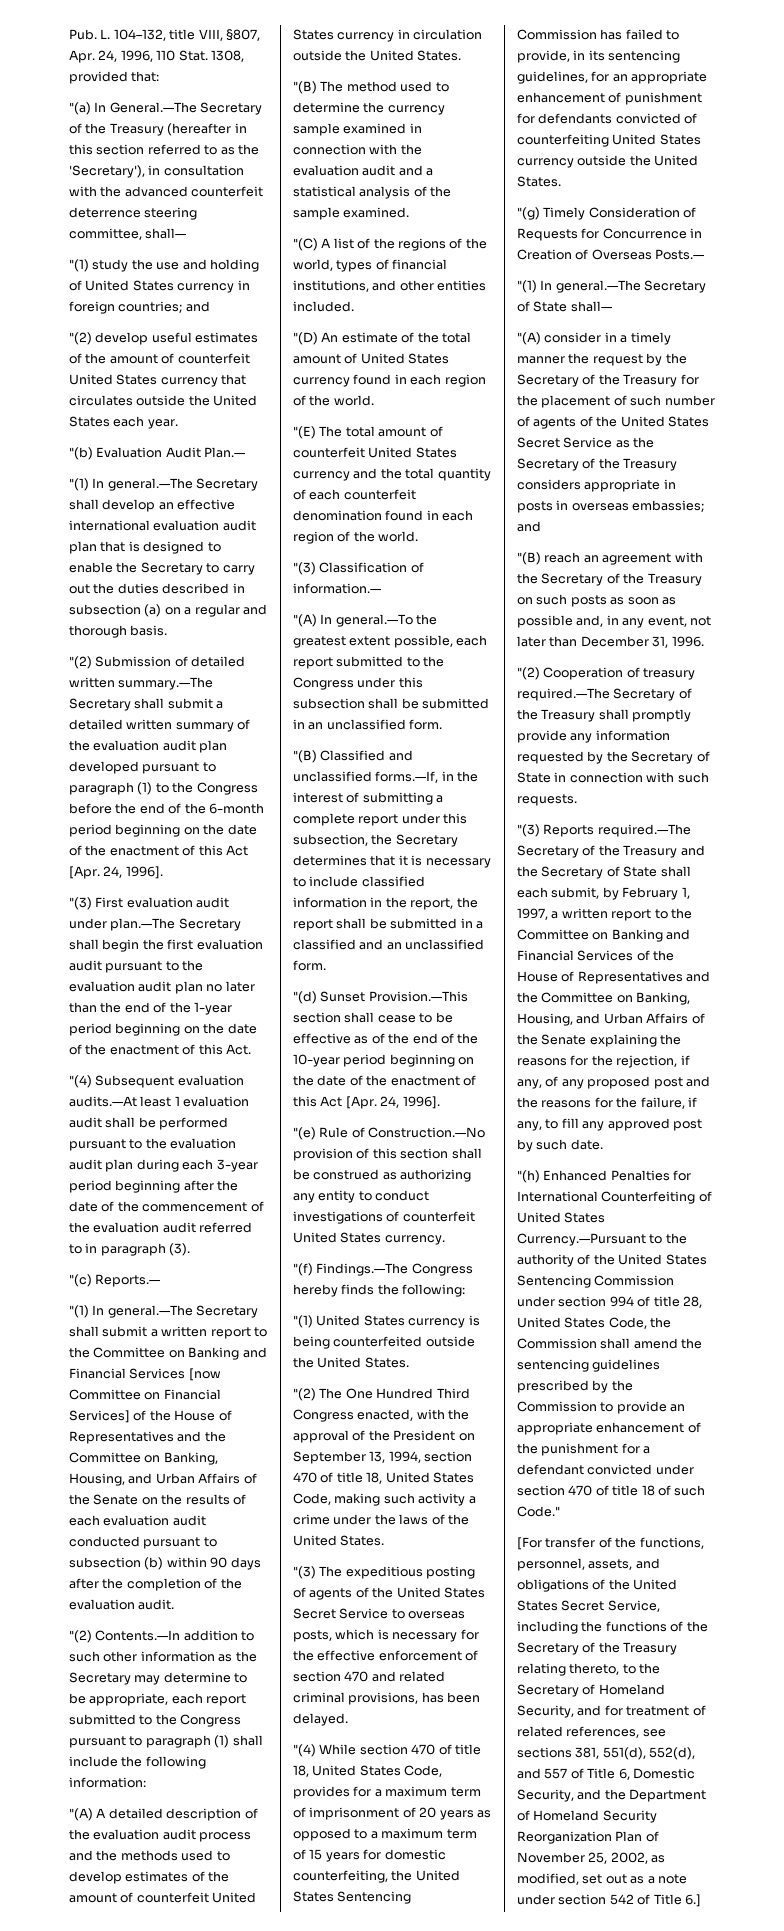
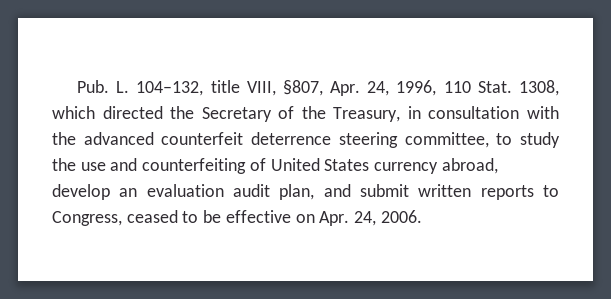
[69,71,160,84] [69,102,263,115] [69,123,247,136] [69,144,259,155] [69,165,145,178] provided that: // "(a) In General.—The Secretary of the Treasury (hereafter in this section referred to as the 'Secretary'), -> [52,106,401,122] which directed the Secretary of the Treasury,
[145,228,188,239] [69,259,89,272] shall— // "(1) -> [496,133,513,145] to
[209,259,259,272] [69,280,250,293] [69,301,210,314] [69,332,259,345] [69,353,250,364] [69,374,247,387] [69,395,258,406] [69,416,178,429] [69,447,247,460] [69,478,259,491] [69,499,236,512] [69,520,256,531] [69,541,221,554] [69,562,255,575] [69,583,245,594] [69,604,267,617] [69,625,168,638] [69,656,246,669] [69,677,214,690] [69,698,224,711] [69,719,251,732] [69,740,228,753] [69,761,216,774] [69,782,258,795] [69,803,264,814] [69,824,257,837] [69,845,248,856] [69,866,163,879] [69,897,230,910] [69,918,241,931] [69,939,263,952] [69,960,204,973] [69,981,255,994] [69,1002,232,1015] [69,1023,257,1036] [69,1044,251,1055] [69,1075,244,1088] [69,1096,250,1107] [69,1117,229,1130] [69,1138,237,1151] [69,1159,258,1172] [69,1180,239,1193] [69,1201,264,1212] [69,1222,253,1233] [69,1243,191,1256] [69,1274,162,1287] [69,1305,259,1318] [69,1326,267,1339] [69,1347,267,1360] [69,1368,221,1381] [69,1389,221,1400] [69,1410,232,1423] [69,1431,226,1444] [69,1452,218,1465] [69,1473,257,1486] [69,1494,246,1505] [69,1515,206,1526] [69,1536,217,1549] [69,1557,261,1570] [69,1578,242,1591] [69,1599,175,1610] [69,1630,255,1643] [69,1651,257,1662] [69,1672,248,1685] [69,1693,247,1706] [69,1714,242,1727] [69,1735,263,1748] [69,1756,206,1769] [69,1777,146,1788] [69,1808,258,1821] [69,1829,252,1842] [69,1850,230,1861] [69,1871,230,1884] [69,1892,257,1903] [293,29,483,42] [293,50,462,61] [293,81,449,94] [293,102,445,115] [293,123,422,136] [293,144,422,155] [293,165,434,176] [293,186,452,199] [293,207,410,220] [293,238,487,251] [293,259,448,272] [293,280,487,292] [293,301,354,312] [293,332,471,345] [293,353,450,364] [293,374,486,387] [293,395,374,406] [293,426,443,439] [293,447,457,458] [293,468,491,481] [293,489,416,500] [293,510,474,521] [293,531,419,544] [293,562,424,575] [293,583,382,594] [293,614,438,627] [293,635,488,648] [293,656,445,669] [293,677,423,690] [293,698,490,709] [293,719,443,730] [293,750,413,763] [293,771,479,783] [293,792,444,805] [293,813,468,826] [293,834,458,847] [293,855,491,868] [293,876,425,887] [293,897,478,910] [293,918,483,931] [293,939,485,950] [293,960,326,971] [293,991,468,1004] [293,1012,453,1023] [293,1033,479,1044] [293,1054,475,1067] [293,1075,476,1086] [293,1096,440,1109] [293,1127,486,1140] [293,1148,482,1161] [293,1169,472,1182] [293,1190,430,1203] [293,1211,475,1224] [293,1232,445,1245] [293,1263,473,1276] [293,1284,466,1297] [293,1315,480,1328] [293,1336,475,1349] [293,1357,409,1368] [293,1388,470,1401] [293,1409,470,1422] [293,1430,475,1443] [293,1451,473,1464] [293,1472,474,1484] [293,1493,476,1506] [293,1514,469,1525] [293,1535,385,1546] [293,1566,476,1579] [293,1587,485,1600] [293,1608,466,1619] [293,1629,479,1642] [293,1650,479,1661] [293,1671,446,1682] [293,1692,481,1705] [293,1713,348,1726] [293,1744,481,1757] [293,1765,443,1777] [293,1786,481,1799] [293,1807,491,1820] [293,1828,477,1841] [293,1849,446,1862] [293,1870,460,1883] [293,1891,412,1904] [517,29,680,40] [517,50,681,63] [517,71,708,84] [517,92,702,105] [517,113,698,124] [517,134,701,147] [517,155,699,168] [517,176,561,187] [517,207,697,220] [517,228,703,241] [517,249,706,260] [517,280,707,293] [517,301,613,312] [517,332,671,345] [517,353,687,366] [517,374,699,387] [517,395,715,408] [517,416,709,429] [517,437,655,448] [517,458,678,471] [517,479,676,492] [517,500,705,513] [517,521,541,532] [517,552,703,565] [517,573,702,586] [517,594,676,607] [517,615,711,628] [517,636,704,648] [517,667,696,680] [517,688,692,701] [517,709,692,722] [517,730,670,743] [517,751,710,764] [517,772,709,783] [517,794,577,806] [517,824,691,837] [517,845,705,858] [517,866,691,879] [517,887,690,900] [517,908,692,921] [517,929,691,942] [517,950,675,961] [517,971,711,984] [517,992,691,1005] [517,1013,705,1026] [517,1034,682,1047] [517,1055,690,1068] [517,1076,710,1089] [517,1097,697,1109] [517,1118,702,1131] [517,1139,603,1152] [517,1170,692,1183] [517,1191,712,1204] [517,1212,606,1223] [517,1233,687,1246] [517,1254,707,1267] [517,1275,675,1288] [517,1296,702,1308] [517,1317,672,1329] [517,1338,703,1349] [517,1359,661,1372] [517,1380,633,1393] [517,1401,686,1414] [517,1422,701,1435] [517,1443,651,1456] [517,1464,694,1475] [517,1485,706,1496] [517,1506,560,1517] [517,1537,704,1550] [517,1558,660,1571] [517,1579,678,1592] [517,1600,660,1612] [517,1621,708,1634] [517,1642,678,1655] [517,1663,661,1676] [517,1684,665,1697] [517,1705,706,1718] [517,1726,666,1738] [517,1747,696,1760] [517,1768,695,1780] [517,1789,707,1802] [517,1810,657,1823] [517,1831,659,1844] [517,1852,666,1864] [517,1873,687,1885] [517,1894,701,1907] holding of United States currency in foreign countries; and // "(2) develop useful estimates of the amount of counterfeit United States currency that circulates outside the United States each year. // "(b) Evaluation Audit Plan.— // "(1) In general.—The Secretary shall develop an effective international evaluation audit plan that is designed to enable the Secretary to carry out the duties described in subsection (a) on a regular and thorough basis. // "(2) Submission of detailed written summary.—The Secretary shall submit a detailed written summary of the evaluation audit plan developed pursuant to paragraph (1) to the Congress before the end of the 6-month period beginning on the date of the enactment of this Act [Apr. 24, 1996]. // "(3) First evaluation audit under plan.—The Secretary shall begin the first evaluation audit pursuant to the evaluation audit plan no later than the end of the 1-year period beginning on the date of the enactment of this Act. // "(4) Subsequent evaluation audits.—At least 1 evaluation audit shall be performed pursuant to the evaluation audit plan during each 3-year period beginning after the date of the commencement of the evaluation audit referred to in paragraph (3). // "(c) Reports.— // "(1) In general.—The Secretary shall submit a written report to the Committee on Banking and Financial Services [now Committee on Financial Services] of the House of Representatives and the Committee on Banking, Housing, and Urban Affairs of the Senate on the results of each evaluation audit conducted pursuant to subsection (b) within 90 days after the completion of the evaluation audit. // "(2) Contents.—In addition to such other information as the Secretary may determine to be appropriate, each report submitted to the Congress pursuant to paragraph (1) shall include the following information: // "(A) A detailed description of the evaluation audit process and the methods used to develop estimates of the amount of counterfeit United States currency in circulation outside the United States. // "(B) The method used to determine the currency sample examined in connection with the evaluation audit and a statistical analysis of the sample examined. // "(C) A list of the regions of the world, types of financial institutions, and other entities included. // "(D) An estimate of the total amount of United States currency found in each region of the world. // "(E) The total amount of counterfeit United States currency and the total quantity of each counterfeit denomination found in each region of the world. // "(3) Classification of information.— // "(A) In general.—To the greatest extent possible, each report submitted to the Congress under this subsection shall be submitted in an unclassified form. // "(B) Classified and unclassified forms.—If, in the interest of submitting a complete report under this subsection, the Secretary determines that it is necessary to include classified information in the report, the report shall be submitted in a classified and an unclassified form. // "(d) Sunset Provision.—This section shall cease to be effective as of the end of the 10-year period beginning on the date of the enactment of this Act [Apr. 24, 1996]. // "(e) Rule of Construction.—No provision of this section shall be construed as authorizing any entity to conduct investigations of counterfeit United States currency. // "(f) Findings.—The Congress hereby finds the following: // "(1) United States currency is being counterfeited outside the United States. // "(2) The One Hundred Third Congress enacted, with the approval of the President on September 13, 1994, section 470 of title 18, United States Code, making such activity a crime under the laws of the United States. // "(3) The expeditious posting of agents of the United States Secret Service to overseas posts, which is necessary for the effective enforcement of section 470 and related criminal provisions, has been delayed. // "(4) While section 470 of title 18, United States Code, provides for a maximum term of imprisonment of 20 years as opposed to a maximum term of 15 years for domestic counterfeiting, the United States Sentencing Commission has failed to provide, in its sentencing guidelines, for an appropriate enhancement of punishment for defendants convicted of counterfeiting United States currency outside the United States. // "(g) Timely Consideration of Requests for Concurrence in Creation of Overseas Posts.— // "(1) In general.—The Secretary of State shall— // "(A) consider in a timely manner the request by the Secretary of the Treasury for the placement of such number of agents of the United States Secret Service as the Secretary of the Treasury considers appropriate in posts in overseas embassies; and // "(B) reach an agreement with the Secretary of the Treasury on such posts as soon as possible and, in any event, not later than December 31, 1996. // "(2) Cooperation of treasury required.—The Secretary of the Treasury shall promptly provide any information requested by the Secretary of State in connection with such requests. // "(3) Reports required.—The Secretary of the Treasury and the Secretary of State shall each submit, by February 1, 1997, a written report to the Committee on Banking and Financial Services of the House of Representatives and the Committee on Banking, Housing, and Urban Affairs of the Senate explaining the reasons for the rejection, if any, of any proposed post and the reasons for the failure, if any, to fill any approved post by such date. // "(h) Enhanced Penalties for International Counterfeiting of United States Currency.—Pursuant to the authority of the United States Sentencing Commission under section 994 of title 28, United States Code, the Commission shall amend the sentencing guidelines prescribed by the Commission to provide an appropriate enhancement of the punishment for a defendant convicted under section 470 of title 18 of such Code." // [For transfer of the functions, personnel, assets, and obligations of the United States Secret Service, including the functions of the Secretary of the Treasury relating thereto, to the Secretary of Homeland Security, and for treatment of related references, see sections 381, 551(d), 552(d), and 557 of Title 6, Domestic Security, and the Department of Homeland Security Reorganization Plan of November 25, 2002, as modified, set out as a note under section 542 of Title 6.] -> [142,158,498,174] [52,184,559,200] [52,210,422,226] counterfeiting of United States currency abroad, develop an evaluation audit plan, and submit written reports to Congress, ceased to be effective on Apr. 24, 2006.

